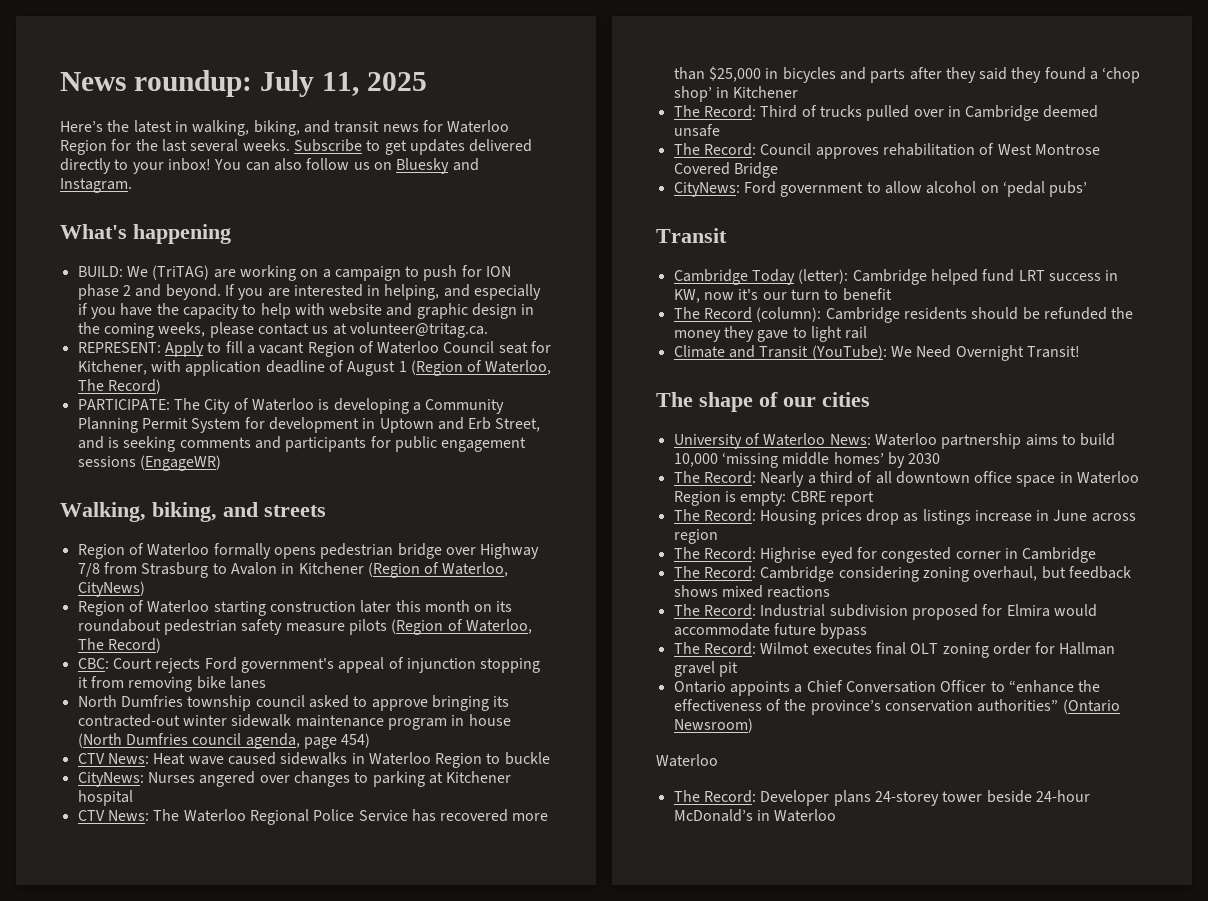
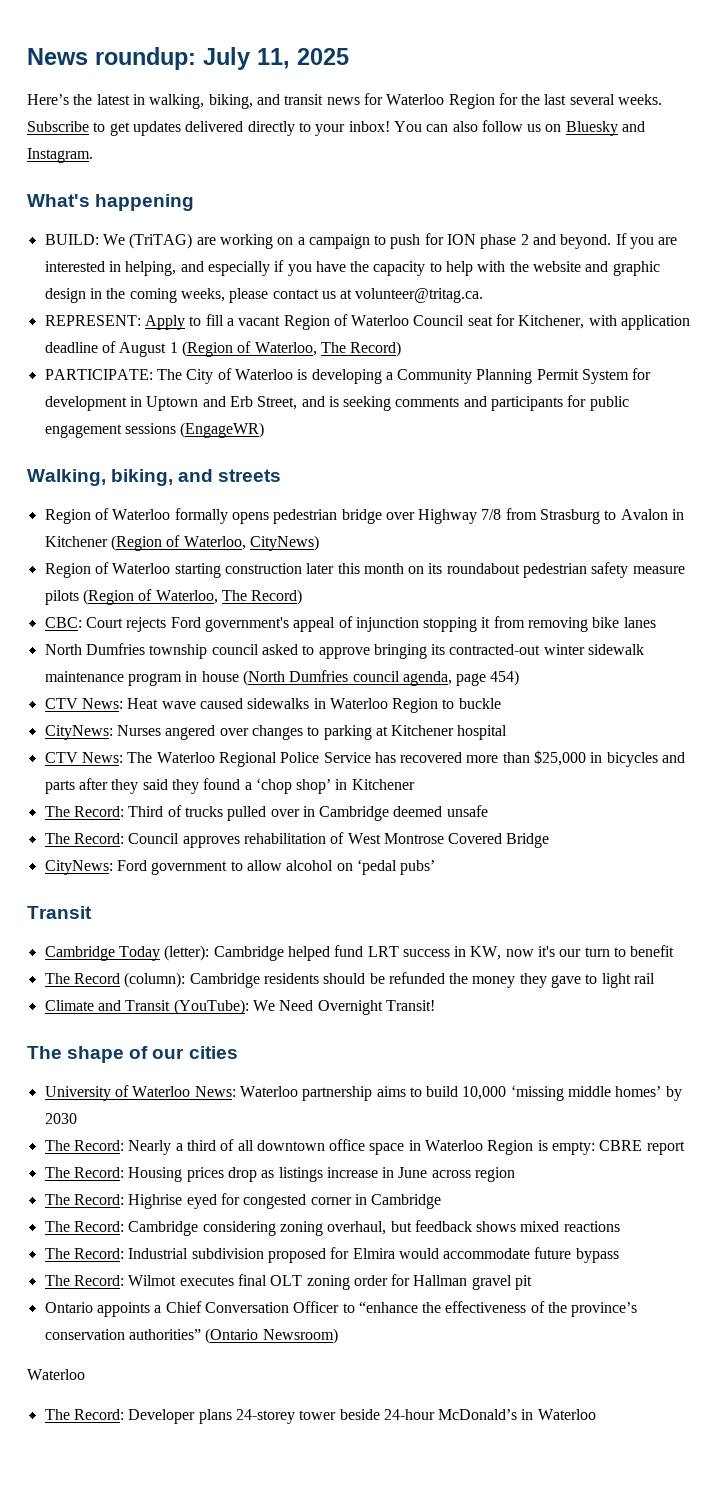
(325, 309) none -> [509,261,529,272] the

